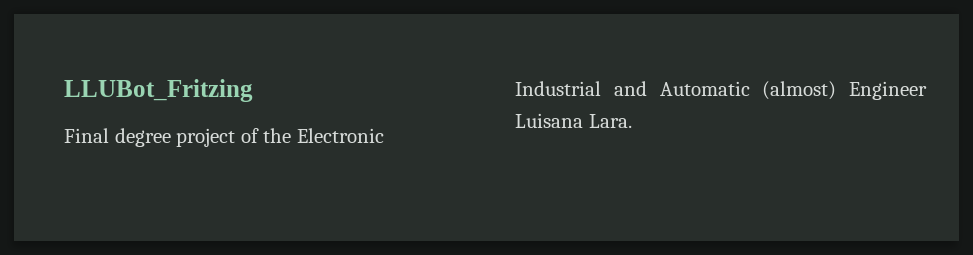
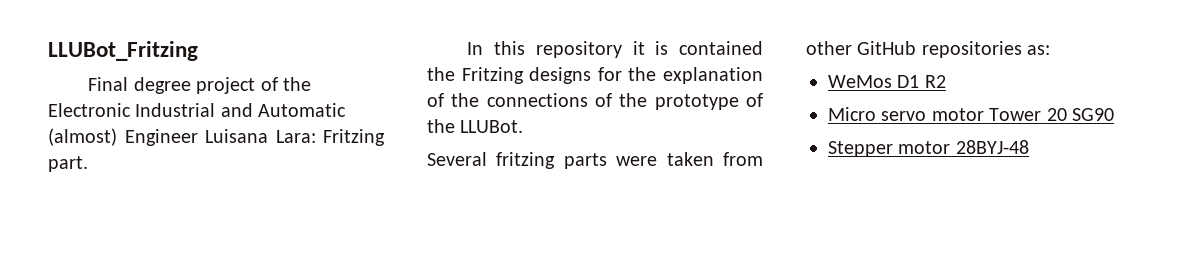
[588,114,632,128] Lara. -> [275,129,385,146] [48,156,88,172] [467,41,763,58] [427,67,763,84] [427,93,763,110] [427,119,524,133] [427,152,763,169] [806,41,1051,58] [828,75,946,88] [828,107,1114,121] [828,140,1029,157] Lara: Fritzing part. // In this repository it is contained the Fritzing designs for the explanation of the connections of the prototype of the LLUBot. // Several fritzing parts were taken from other GitHub repositories as: // WeMos D1 R2 // Micro servo motor Tower 20 SG90 // Stepper motor 28BYJ-48

